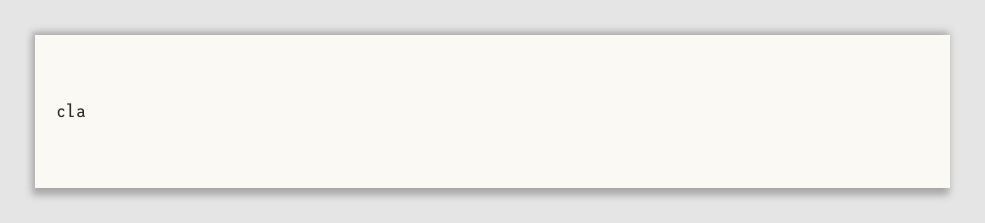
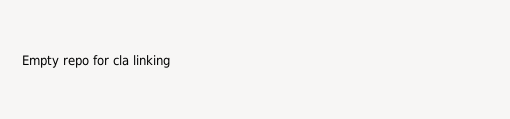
[56,103,86,118] cla -> [22,55,170,68] Empty repo for cla linking

